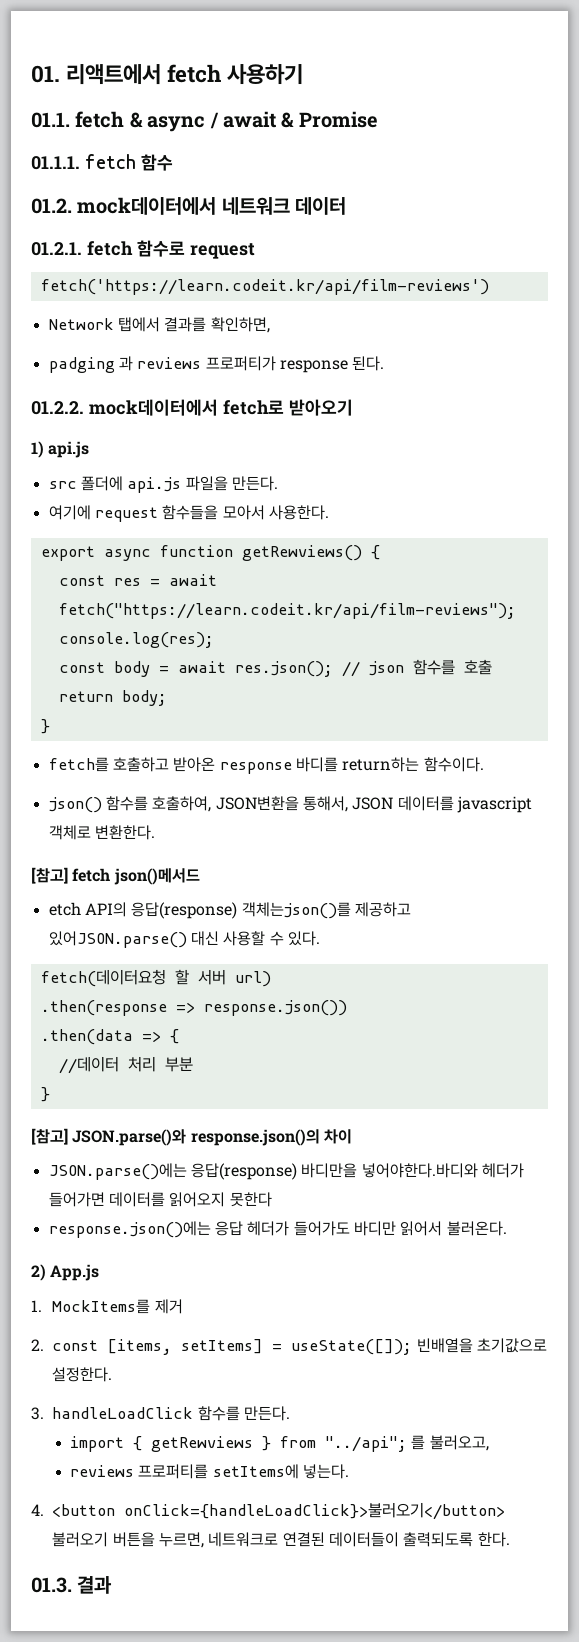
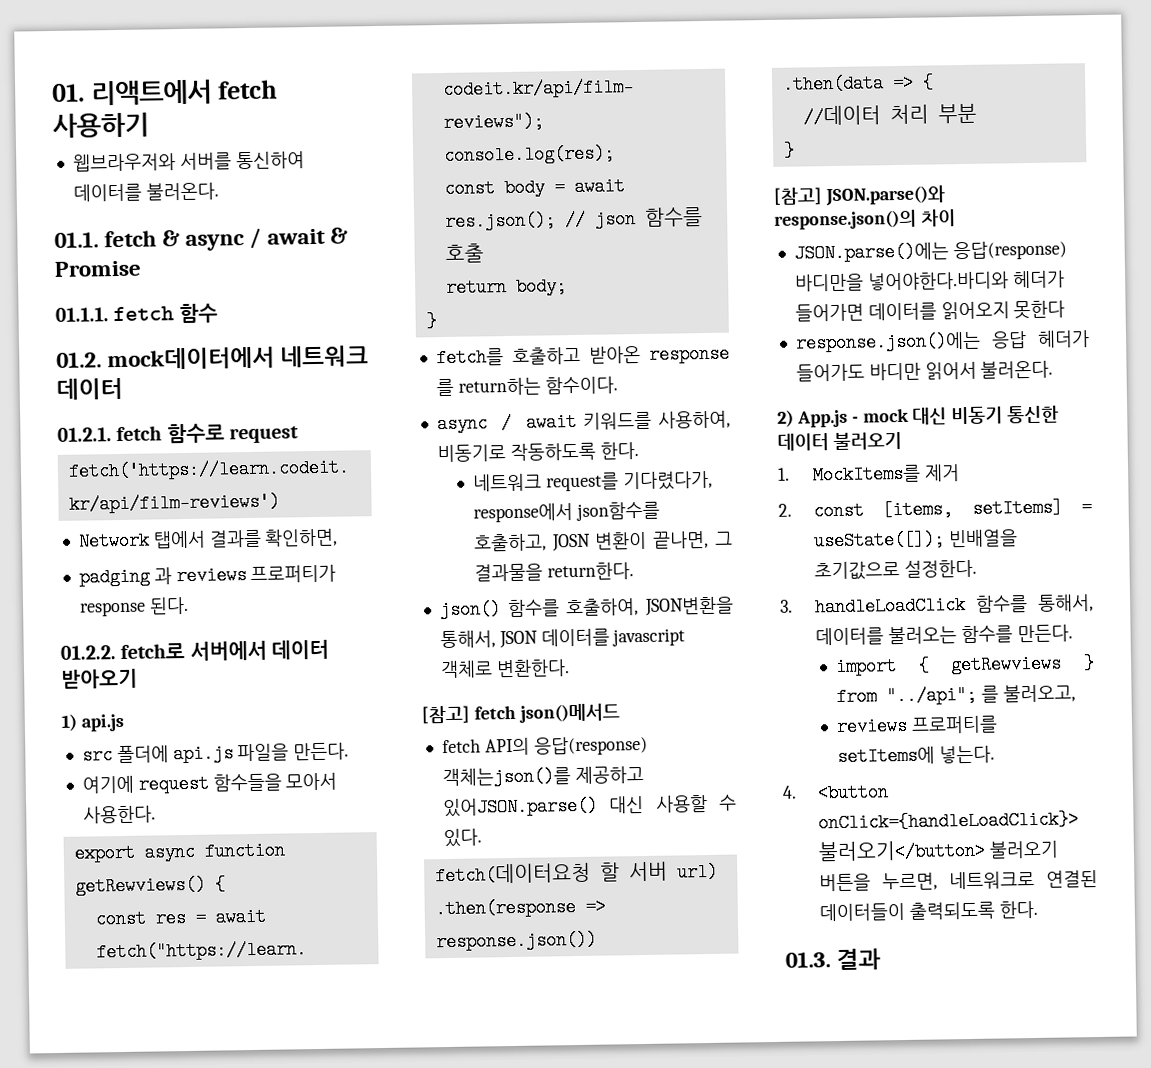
(304, 74) none -> [72,151,305,172] [72,182,219,202] // 웹브라우저와 서버를 통신하여 데이터를 불러온다.
[88,399,284,416] mock데이터에서 fetch로 -> [120,639,330,661] fetch로 서버에서 데이터
[295,757,338,772] 바디를 -> [435,378,454,397] 를
(484, 764) none -> [436,410,731,434] [436,442,639,463] [472,470,713,492] [472,501,660,523] [472,530,733,552] [473,562,634,582] // async / await 키워드를 사용하여, 비동기로 작동하도록 한다. // 네트워크 request를 기다렸다가, response에서 json함수를 호출하고, JOSN 변환이 끝나면, 그 결과물을 return한다.
[48,902,81,916] etch -> [441,738,481,754] fetch
(100, 1272) none -> [851,405,1060,425] [777,431,902,451] - mock 대신 비동기 통신한 데이터 불러오기
(240, 1413) none -> [1037,594,1094,612] [815,625,1013,646] 통해서, 데이터를 불러오는 함수를

